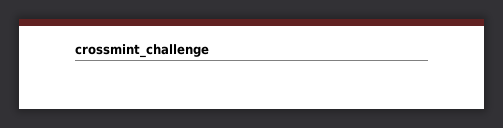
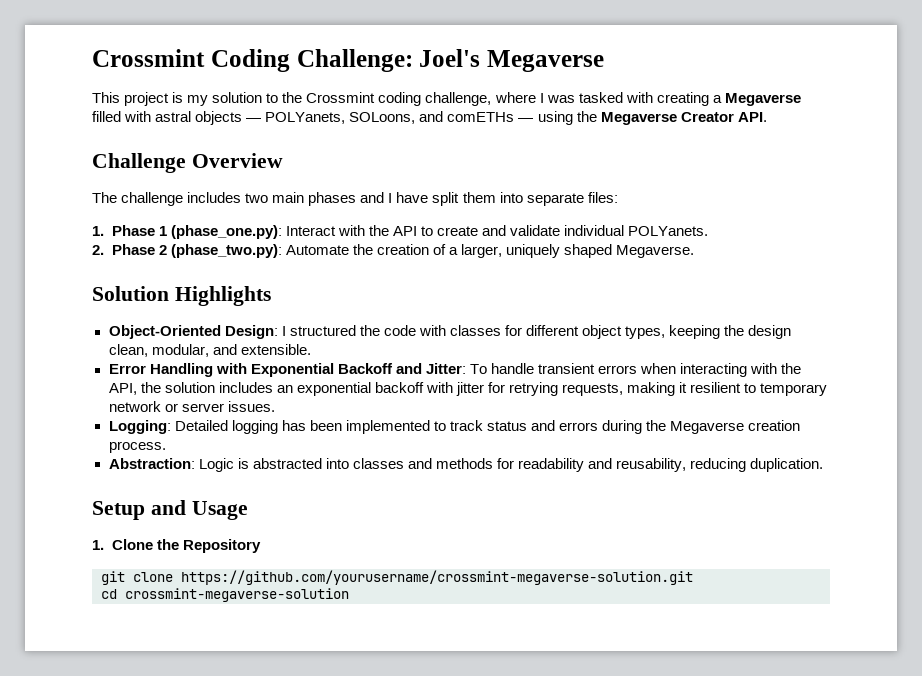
[75,44,209,58] crossmint_challenge -> [92,49,604,72] [92,92,801,106] [92,111,767,125] [92,153,283,173] [92,192,618,206] [92,225,709,239] [92,244,695,258] [92,286,271,306] [108,325,792,339] [108,344,311,357] [108,363,802,377] [108,382,828,396] [108,401,275,412] [108,420,801,434] [108,441,166,453] [108,458,824,472] [92,500,248,520] [92,539,261,553] [101,570,693,585] [101,588,349,602] Crossmint Coding Challenge: Joel's Megaverse // This project is my solution to the Crossmint coding challenge, where I was tasked with creating a Megaverse filled with astral objects — POLYanets, SOLoons, and comETHs — using the Megaverse Creator API. // Challenge Overview // The challenge includes two main phases and I have split them into separate files: // 1. Phase 1 (phase_one.py): Interact with the API to create and validate individual POLYanets. // 2. Phase 2 (phase_two.py): Automate the creation of a larger, uniquely shaped Megaverse. // Solution Highlights // Object-Oriented Design: I structured the code with classes for different object types, keeping the design clean, modular, and extensible. // Error Handling with Exponential Backoff and Jitter: To handle transient errors when interacting with the API, the solution includes an exponential backoff with jitter for retrying requests, making it resilient to temporary network or server issues. // Logging: Detailed logging has been implemented to track status and errors during the Megaverse creation process. // Abstraction: Logic is abstracted into classes and methods for readability and reusability, reducing duplication. // Setup and Usage // 1. Clone the Repository // git clone https://github.com/yourusername/crossmint-megaverse-solution.git // cd crossmint-megaverse-solution

